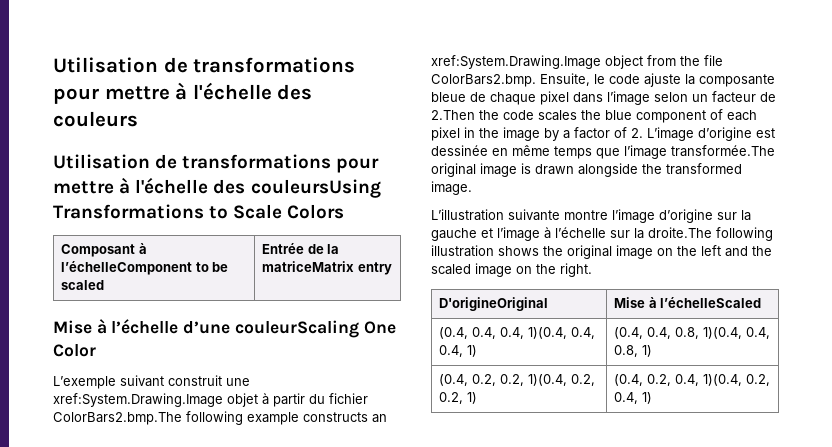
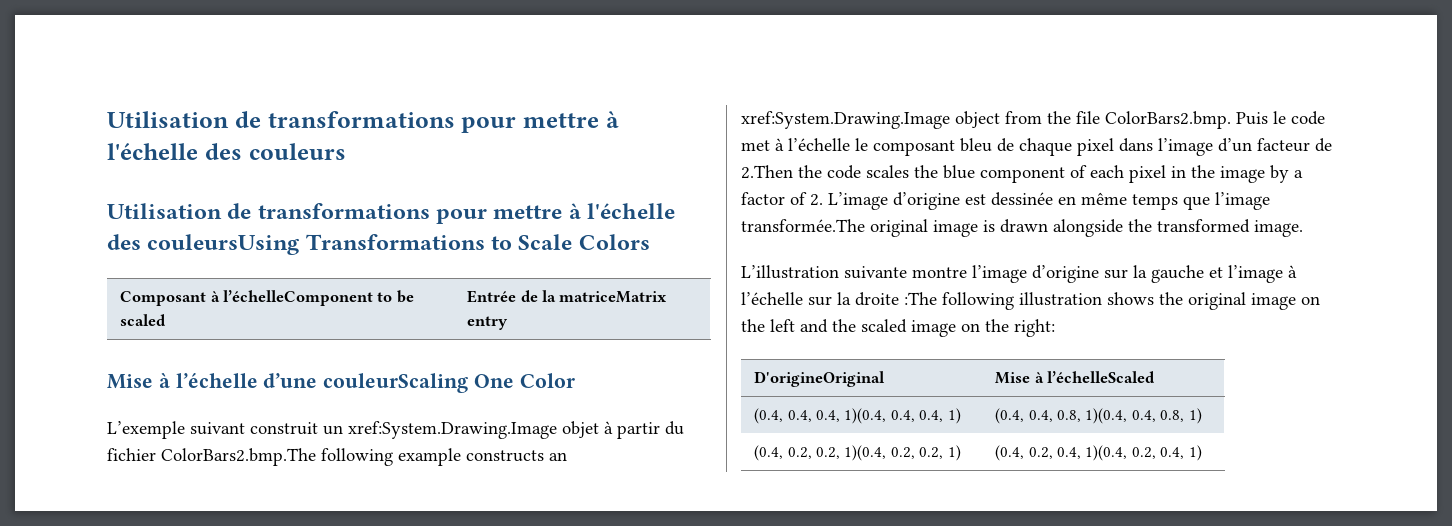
[226,378,250,386] une -> [323,425,343,435] un
[540,73,590,86] Ensuite, -> [1236,112,1268,125] Puis
[644,73,775,87] [431,92,466,102] ajuste la composante bleue -> [741,138,992,156] met à l’échelle le composant bleu
[654,92,708,102] selon un -> [1218,138,1252,152] d’un
[648,227,712,238] droite.The -> [855,292,937,306] droite :The
[560,263,592,277] right. -> [1014,319,1055,337] right:

